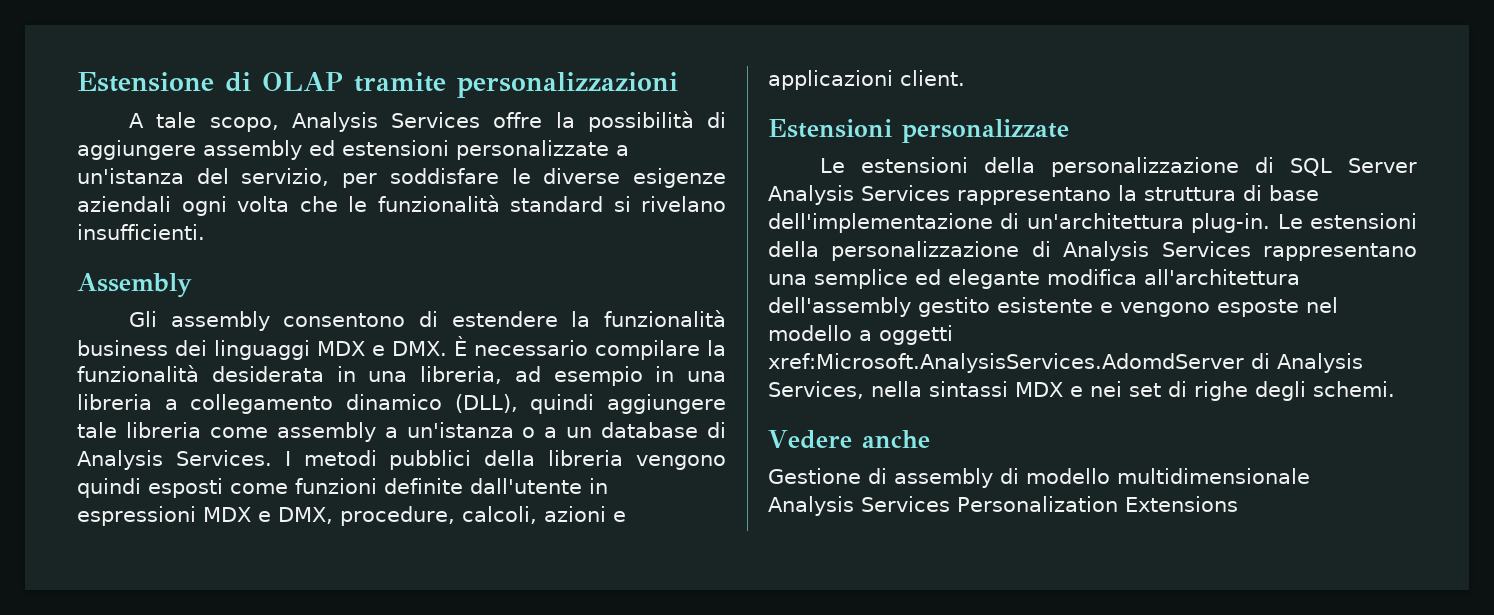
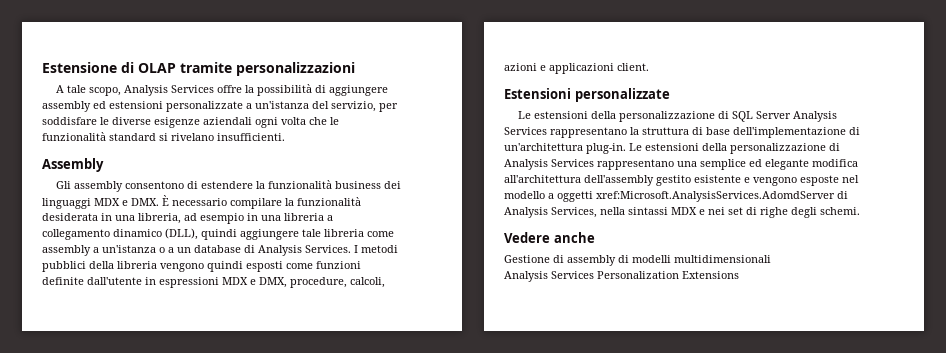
[1026,468,1310,484] modello multidimensionale -> [632,255,771,263] modelli multidimensionali

